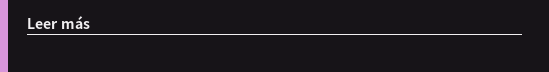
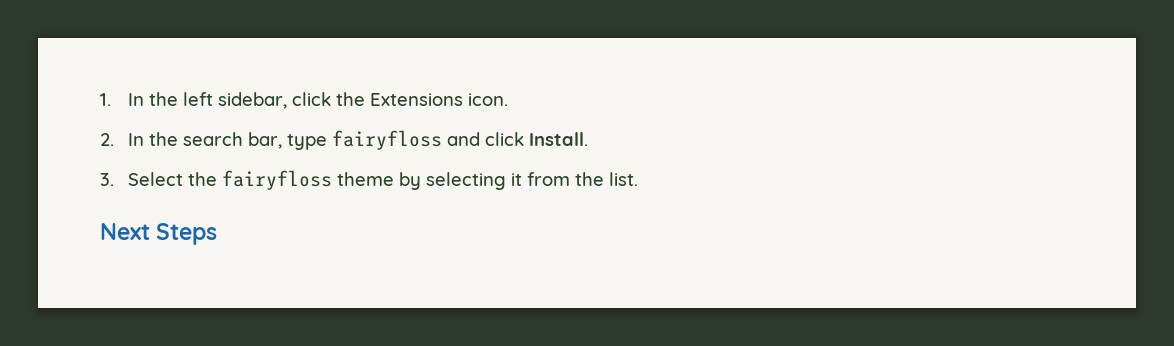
[27,16,90,29] Leer más -> [100,92,509,109] [100,130,589,150] [100,170,639,190] [100,223,218,245] 1. In the left sidebar, click the Extensions icon. // 2. In the search bar, type fairyfloss and click Install. // 3. Select the fairyfloss theme by selecting it from the list. // Next Steps

